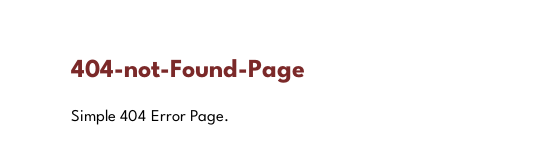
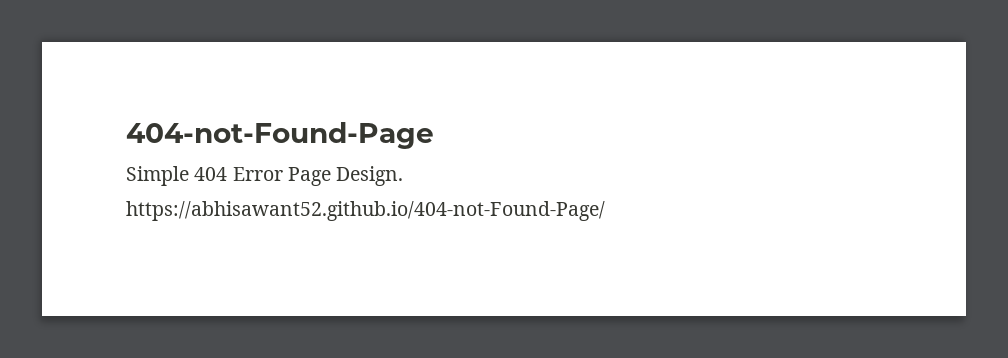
[190,110,230,125] Page. -> [287,166,404,186] [126,201,605,221] Page Design. // https://abhisawant52.github.io/404-not-Found-Page/

